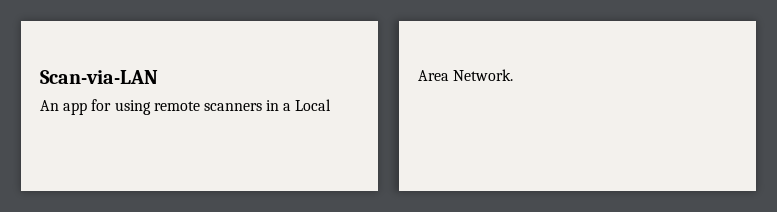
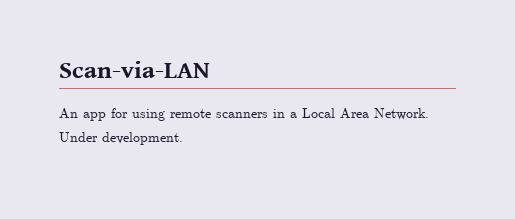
(514, 75) none -> [59,132,183,145] Under development.

